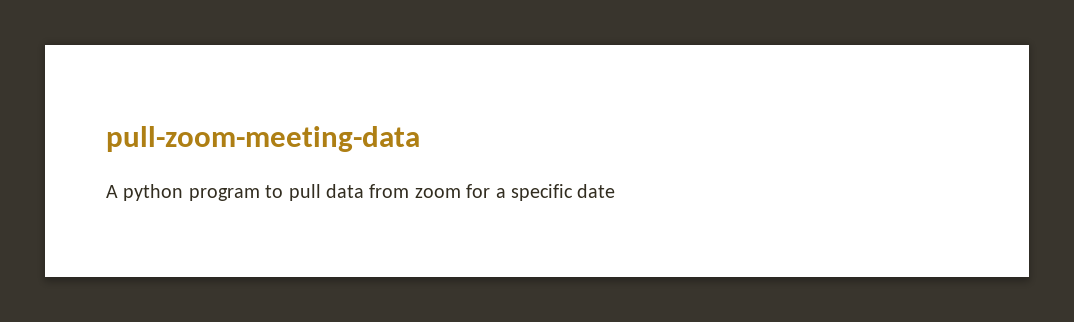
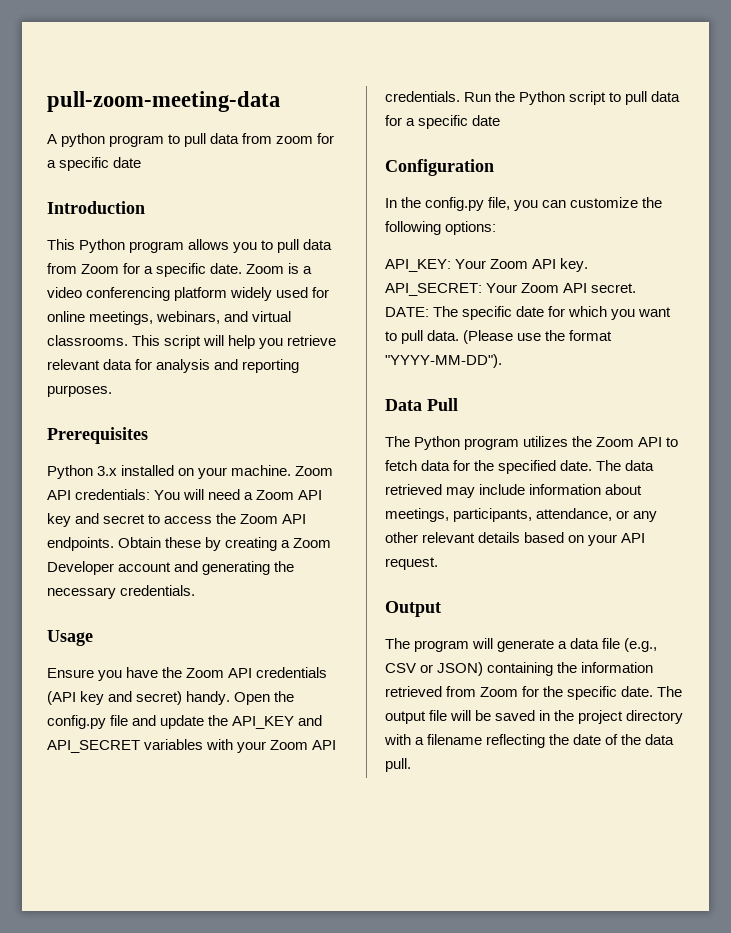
(616, 191) none -> [47,201,145,214] [47,239,333,253] [47,263,313,277] [47,287,330,301] [47,311,292,325] [47,335,337,349] [47,359,300,373] [47,385,112,397] [47,427,148,444] [47,465,334,479] [47,489,323,500] [47,513,307,527] [47,537,332,551] [47,561,295,575] [47,585,196,599] [47,630,93,646] [47,667,328,681] [47,691,295,705] [47,715,323,729] [47,739,337,753] [385,91,681,105] [385,115,501,129] [385,159,494,176] [385,197,663,211] [385,221,497,235] [385,258,589,272] [385,283,637,296] [385,306,672,320] [385,330,613,344] [385,354,502,368] [385,398,458,411] [385,436,679,450] [385,460,655,474] [385,484,643,498] [385,508,658,522] [385,532,646,546] [385,557,438,570] [385,601,441,617] [385,638,658,652] [385,662,654,676] [385,686,683,700] [385,710,684,724] [384,734,675,748] [385,758,411,772] // Introduction // This Python program allows you to pull data from Zoom for a specific date. Zoom is a video conferencing platform widely used for online meetings, webinars, and virtual classrooms. This script will help you retrieve relevant data for analysis and reporting purposes. // Prerequisites // Python 3.x installed on your machine. Zoom API credentials: You will need a Zoom API key and secret to access the Zoom API endpoints. Obtain these by creating a Zoom Developer account and generating the necessary credentials. // Usage // Ensure you have the Zoom API credentials (API key and secret) handy. Open the config.py file and update the API_KEY and API_SECRET variables with your Zoom API credentials. Run the Python script to pull data for a specific date // Configuration // In the config.py file, you can customize the following options: // API_KEY: Your Zoom API key. API_SECRET: Your Zoom API secret. DATE: The specific date for which you want to pull data. (Please use the format "YYYY-MM-DD"). // Data Pull // The Python program utilizes the Zoom API to fetch data for the specified date. The data retrieved may include information about meetings, participants, attendance, or any other relevant details based on your API request. // Output // The program will generate a data file (e.g., CSV or JSON) containing the information retrieved from Zoom for the specific date. The output file will be saved in the project directory with a filename reflecting the date of the data pull.

